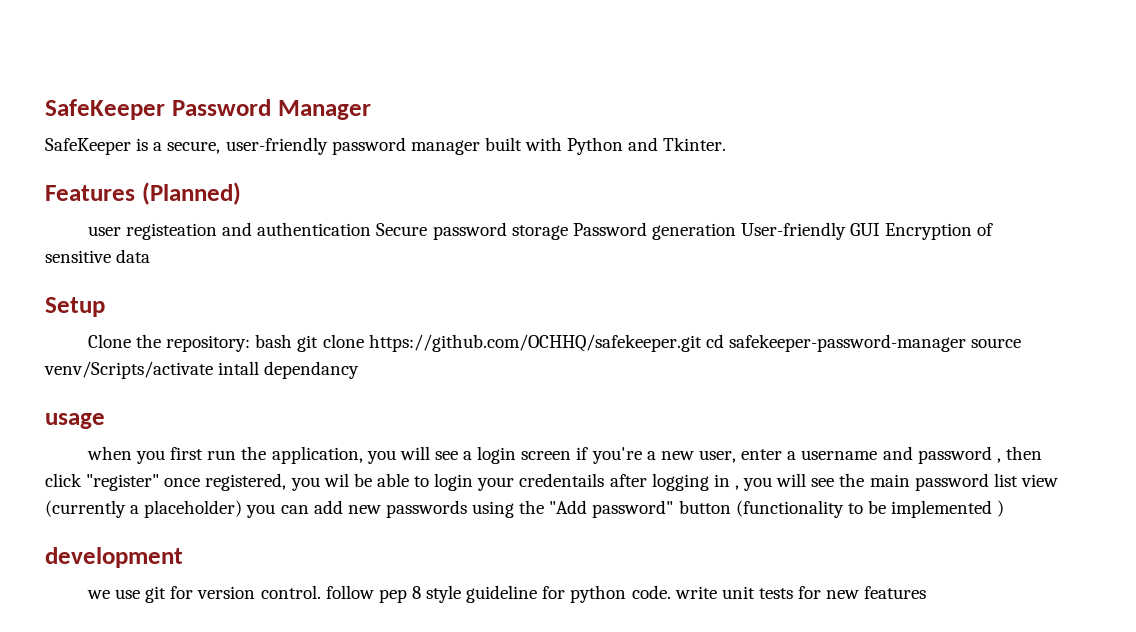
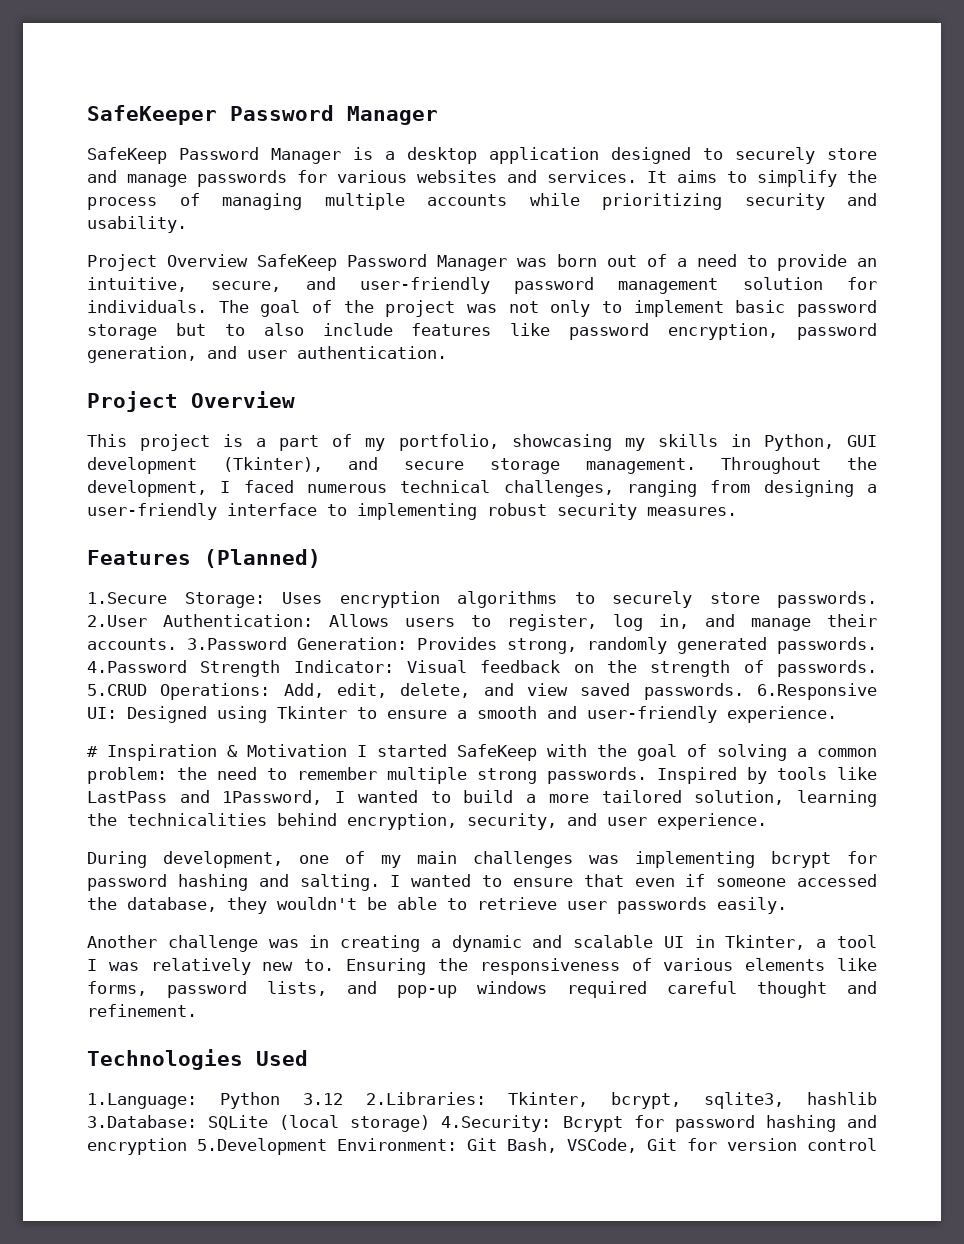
[45,137,727,155] [45,182,241,205] [87,222,994,240] [45,249,151,263] [45,297,105,317] [87,334,1022,352] [44,361,360,379] [45,413,105,429] [86,446,1042,464] [45,473,1058,491] [45,500,1005,518] [45,547,183,568] [86,585,927,603] SafeKeeper is a secure, user-friendly password manager built with Python and Tkinter. // Features (Planned) // user registeation and authentication Secure password storage Password generation User-friendly GUI Encryption of sensitive data // Setup // Clone the repository: bash git clone https://github.com/OCHHQ/safekeeper.git cd safekeeper-password-manager source venv/Scripts/activate intall dependancy // usage // when you first run the application, you will see a login screen if you're a new user, enter a username and password , then click "register" once registered, you wil be able to login your credentails after logging in , you will see the main password list view (currently a placeholder) you can add new passwords using the "Add password" button (functionality to be implemented ) // development // we use git for version control. follow pep 8 style guideline for python code. write unit tests for new features -> [87,147,877,164] [87,170,877,187] [87,193,877,210] [87,216,187,233] [87,254,877,271] [87,277,878,294] [87,300,877,317] [87,323,878,340] [87,346,447,363] [87,391,295,412] [87,434,878,451] [87,457,877,474] [87,480,878,497] [87,503,737,520] [87,549,321,568] [87,591,877,608] [87,614,877,631] [87,637,877,654] [87,660,877,677] [87,683,877,700] [87,706,837,723] [87,744,877,761] [87,767,877,784] [87,790,878,807] [87,813,767,830] [87,851,877,868] [87,874,877,891] [87,897,787,914] [87,935,877,952] [87,958,878,975] [87,981,877,998] [87,1004,197,1017] [87,1049,308,1070] [87,1092,877,1109] [87,1115,877,1132] [87,1138,877,1155] SafeKeep Password Manager is a desktop application designed to securely store and manage passwords for various websites and services. It aims to simplify the process of managing multiple accounts while prioritizing security and usability. // Project Overview SafeKeep Password Manager was born out of a need to provide an intuitive, secure, and user-friendly password management solution for individuals. The goal of the project was not only to implement basic password storage but to also include features like password encryption, password generation, and user authentication. // Project Overview // This project is a part of my portfolio, showcasing my skills in Python, GUI development (Tkinter), and secure storage management. Throughout the development, I faced numerous technical challenges, ranging from designing a user-friendly interface to implementing robust security measures. // Features (Planned) // 1.Secure Storage: Uses encryption algorithms to securely store passwords. 2.User Authentication: Allows users to register, log in, and manage their accounts. 3.Password Generation: Provides strong, randomly generated passwords. 4.Password Strength Indicator: Visual feedback on the strength of passwords. 5.CRUD Operations: Add, edit, delete, and view saved passwords. 6.Responsive UI: Designed using Tkinter to ensure a smooth and user-friendly experience. // # Inspiration & Motivation I started SafeKeep with the goal of solving a common problem: the need to remember multiple strong passwords. Inspired by tools like LastPass and 1Password, I wanted to build a more tailored solution, learning the technicalities behind encryption, security, and user experience. // During development, one of my main challenges was implementing bcrypt for password hashing and salting. I wanted to ensure that even if someone accessed the database, they wouldn't be able to retrieve user passwords easily. // Another challenge was in creating a dynamic and scalable UI in Tkinter, a tool I was relatively new to. Ensuring the responsiveness of various elements like forms, password lists, and pop-up windows required careful thought and refinement. // Technologies Used // 1.Language: Python 3.12 2.Libraries: Tkinter, bcrypt, sqlite3, hashlib 3.Database: SQLite (local storage) 4.Security: Bcrypt for password hashing and encryption 5.Development Environment: Git Bash, VSCode, Git for version control

